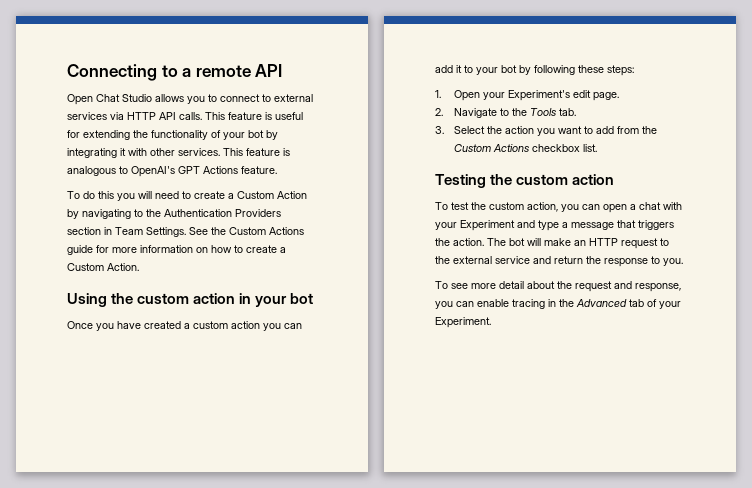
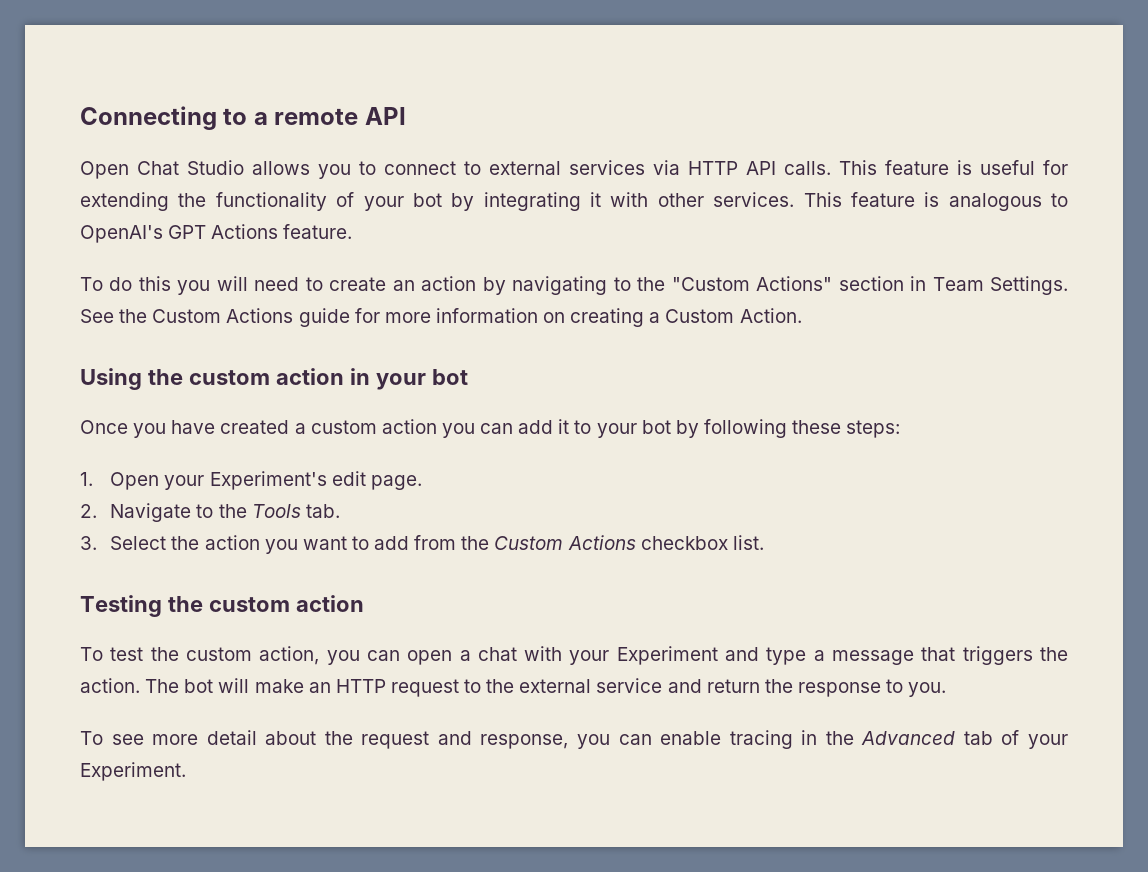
[228,191,307,199] a Custom Action -> [392,276,477,291] an action
[164,209,281,217] Authentication Providers -> [671,276,833,291] "Custom Actions"
[211,245,277,253] how to create -> [570,308,645,327] creating

